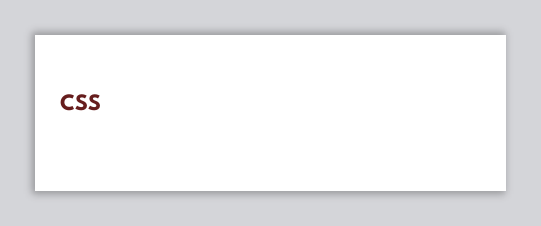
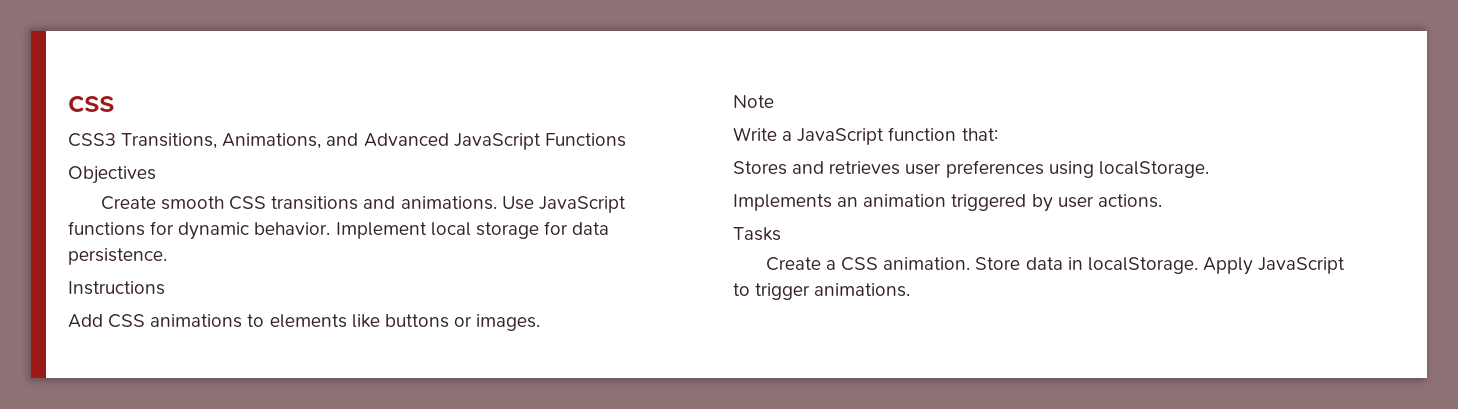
[60,94,101,111] CSS -> [68,95,114,113] [68,133,626,150] [68,166,156,184] [100,196,626,213] [68,221,610,240] [68,248,167,265] [68,281,165,295] [68,314,541,331] [733,95,774,108] [733,127,998,145] [733,160,1209,178] [733,194,1162,212] [733,227,781,241] [765,257,1346,275] [733,283,911,300] CSS // CSS3 Transitions, Animations, and Advanced JavaScript Functions // Objectives // Create smooth CSS transitions and animations. Use JavaScript functions for dynamic behavior. Implement local storage for data persistence. // Instructions // Add CSS animations to elements like buttons or images. // Note // Write a JavaScript function that: // Stores and retrieves user preferences using localStorage. // Implements an animation triggered by user actions. // Tasks // Create a CSS animation. Store data in localStorage. Apply JavaScript to trigger animations.

